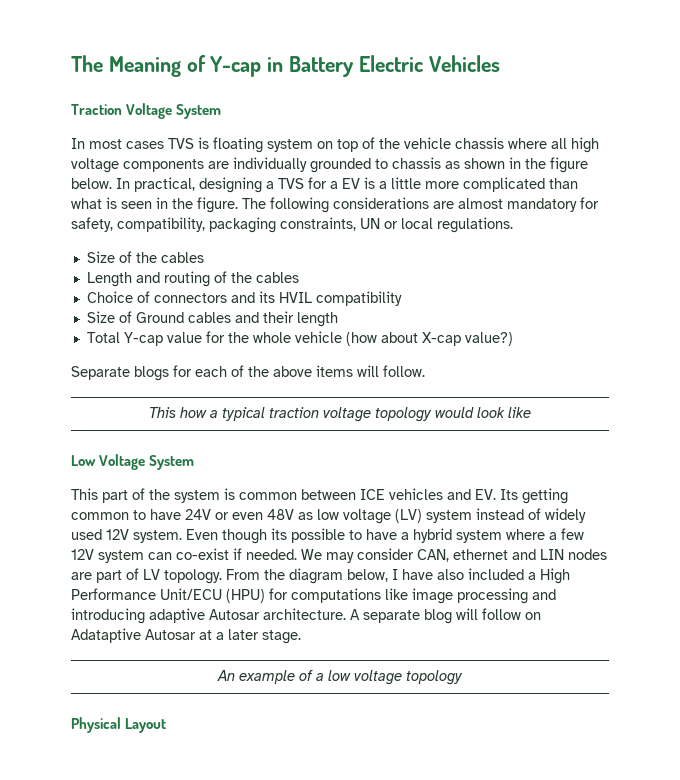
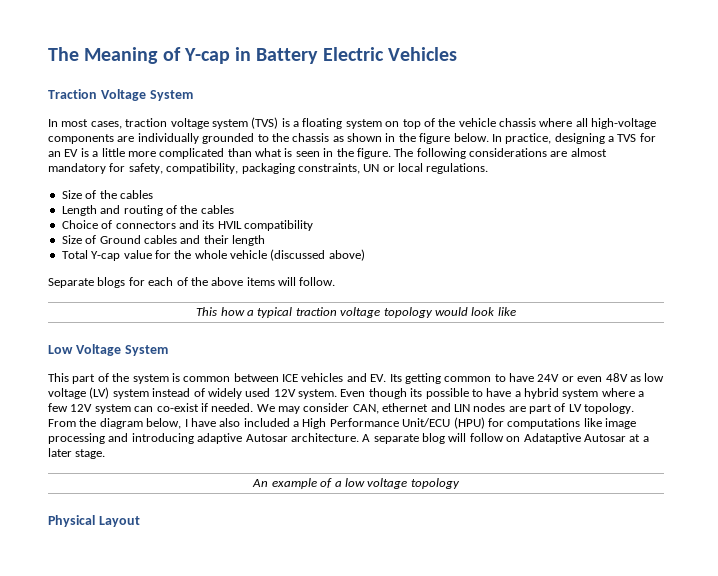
[126,137,209,149] cases TVS is -> [90,117,299,129] cases, traction voltage system (TVS) is a
[571,137,599,153] [71,158,119,173] high voltage -> [591,118,657,129] high-voltage
(388, 164) none -> [271,133,289,142] the
[134,177,195,192] practical, -> [505,133,552,144] practice,
[330,181,338,189] a -> [48,151,61,157] an
[345,332,513,346] (how about X-cap value?) -> [270,249,365,261] (discussed above)

